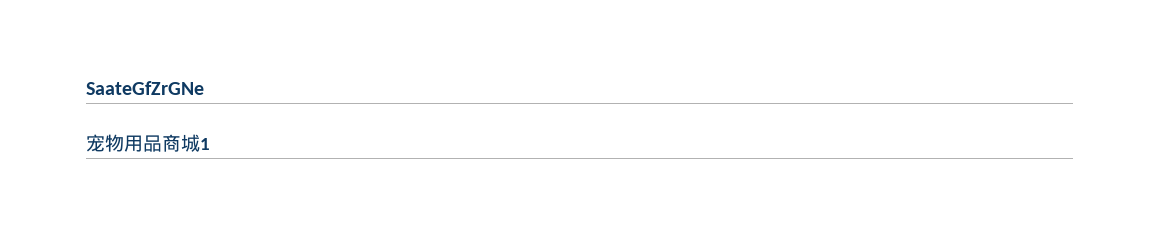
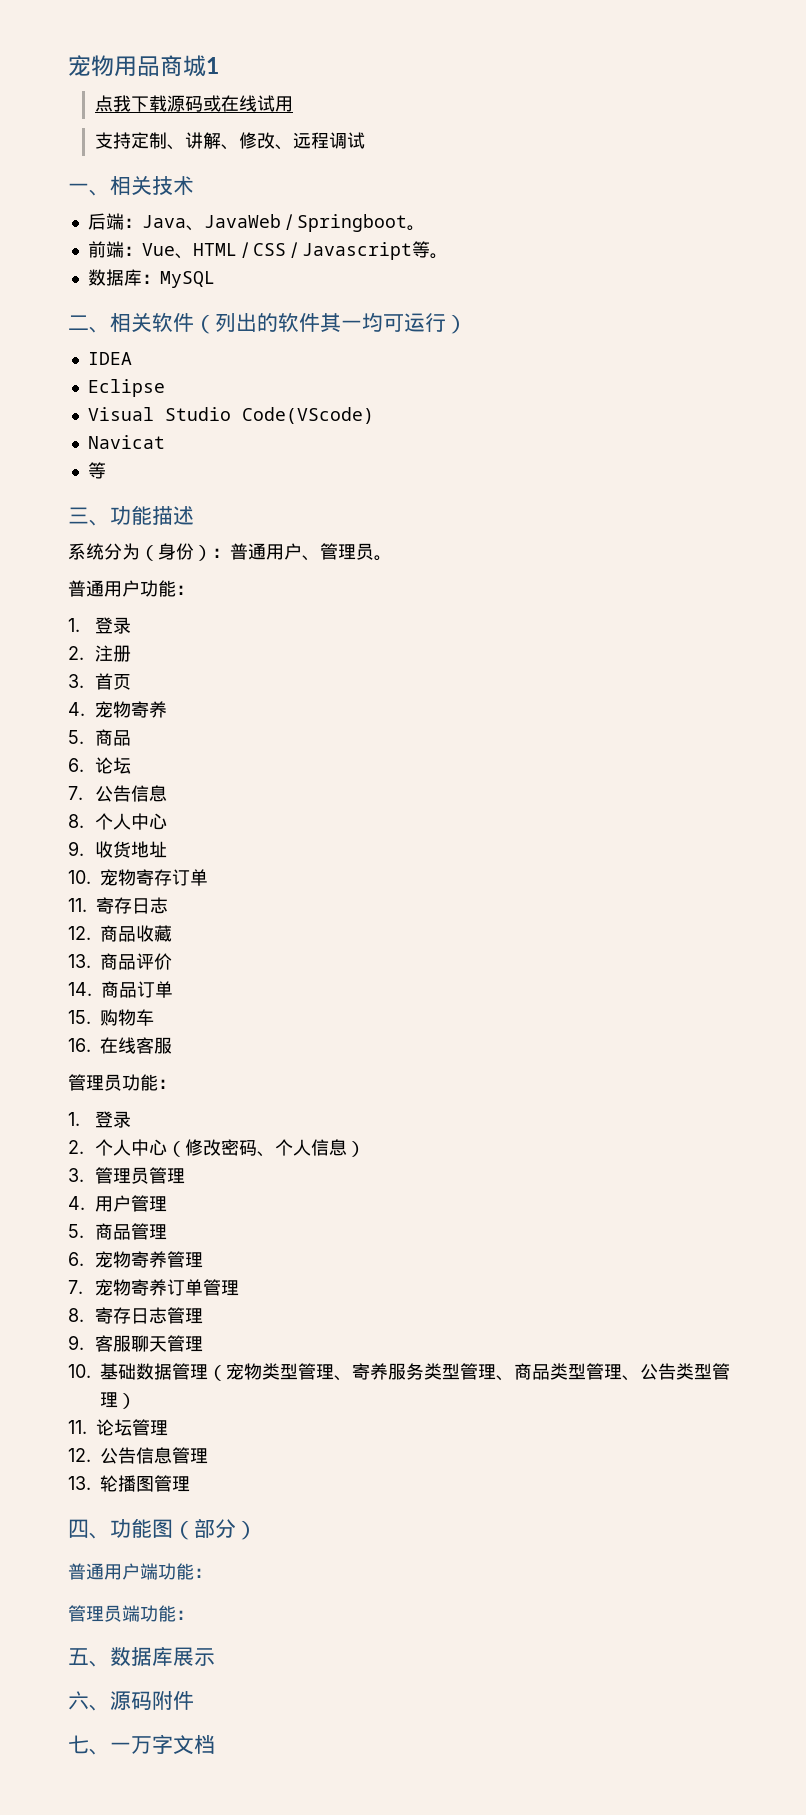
[86,81,204,95] SaateGfZrGNe // -> (68, 65) none
(210, 144) none -> [94,95,293,112] [94,132,365,150] [68,175,194,196] [87,213,425,232] [87,241,448,260] [87,269,215,288] [68,312,467,334] [87,352,132,365] [87,379,165,397] [87,407,374,424] [87,435,165,449] [87,462,106,479] [68,505,194,526] [68,543,392,561] [68,580,194,597] [68,617,131,634] [68,645,131,662] [68,673,131,690] [68,701,167,718] [68,729,131,746] [68,757,131,774] [68,785,167,802] [68,813,167,830] [68,841,167,858] [68,869,208,886] [68,897,168,914] [68,925,172,942] [68,953,172,970] [68,981,173,998] [68,1009,154,1026] [68,1037,172,1054] [68,1074,176,1091] [68,1111,131,1128] [68,1139,365,1157] [68,1167,185,1184] [68,1195,167,1212] [68,1223,167,1240] [68,1251,203,1268] [68,1279,239,1296] [68,1307,203,1324] [68,1335,203,1352] [68,1363,730,1381] [100,1392,136,1409] [68,1419,168,1436] [68,1447,208,1464] [68,1475,190,1492] [68,1518,257,1540] [68,1563,212,1580] [68,1605,194,1622] [68,1646,215,1667] [68,1690,194,1711] [68,1734,215,1755] // 点我下载源码或在线试用 // 支持定制、讲解、修改、远程调试 // 一、相关技术 // 后端：Java、JavaWeb / Springboot。 // 前端：Vue、HTML / CSS / Javascript等。 // 数据库：MySQL // 二、相关软件（列出的软件其一均可运行） // IDEA // Eclipse // Visual Studio Code(VScode) // Navicat // 等 // 三、功能描述 // 系统分为（身份）：普通用户、管理员。 // 普通用户功能： // 1.登录 // 2.注册 // 3.首页 // 4.宠物寄养 // 5.商品 // 6.论坛 // 7.公告信息 // 8.个人中心 // 9.收货地址 // 10.宠物寄存订单 // 11.寄存日志 // 12.商品收藏 // 13.商品评价 // 14.商品订单 // 15.购物车 // 16.在线客服 // 管理员功能： // 1.登录 // 2.个人中心（修改密码、个人信息） // 3.管理员管理 // 4.用户管理 // 5.商品管理 // 6.宠物寄养管理 // 7.宠物寄养订单管理 // 8.寄存日志管理 // 9.客服聊天管理 // 10.基础数据管理（宠物类型管理、寄养服务类型管理、商品类型管理、公告类型管理） // 11.论坛管理 // 12.公告信息管理 // 13.轮播图管理 // 四、功能图（部分） // 普通用户端功能： // 管理员端功能： // 五、数据库展示 // 六、源码附件 // 七、一万字文档

